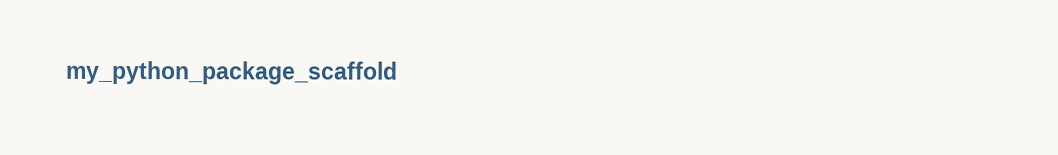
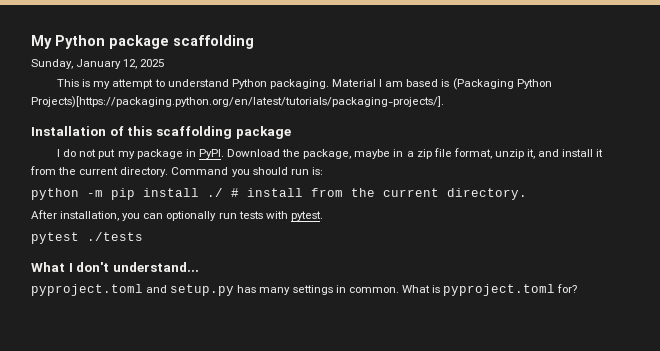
[65,60,398,85] my_python_package_scaffold -> [31,35,254,49] [31,59,165,69] [57,78,552,90] [31,96,444,108] [31,126,291,139] [57,148,604,159] [30,166,323,177] [31,188,527,200] [31,210,323,221] [31,232,143,244] [31,262,199,272] [31,284,578,296] My Python package scaffolding // Sunday, January 12, 2025 // This is my attempt to understand Python packaging. Material I am based is (Packaging Python Projects)[https://packaging.python.org/en/latest/tutorials/packaging-projects/]. // Installation of this scaffolding package // I do not put my package in PyPI. Download the package, maybe in a zip file format, unzip it, and install it from the current directory. Command you should run is: // python -m pip install ./ # install from the current directory. // After installation, you can optionally run tests with pytest. // pytest ./tests // What I don't understand... // pyproject.toml and setup.py has many settings in common. What is pyproject.toml for?

